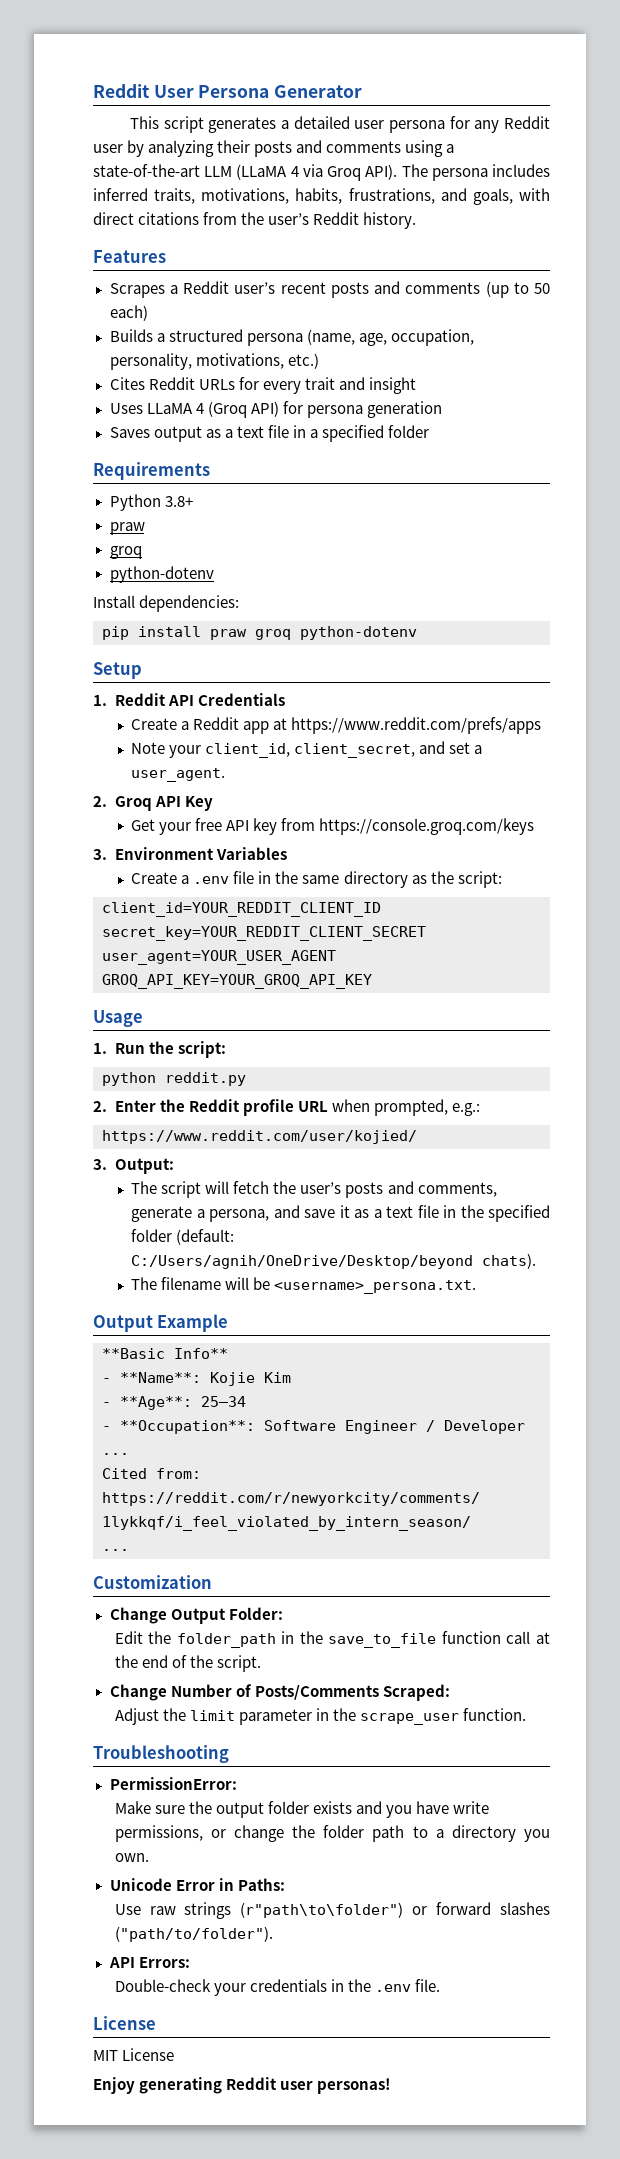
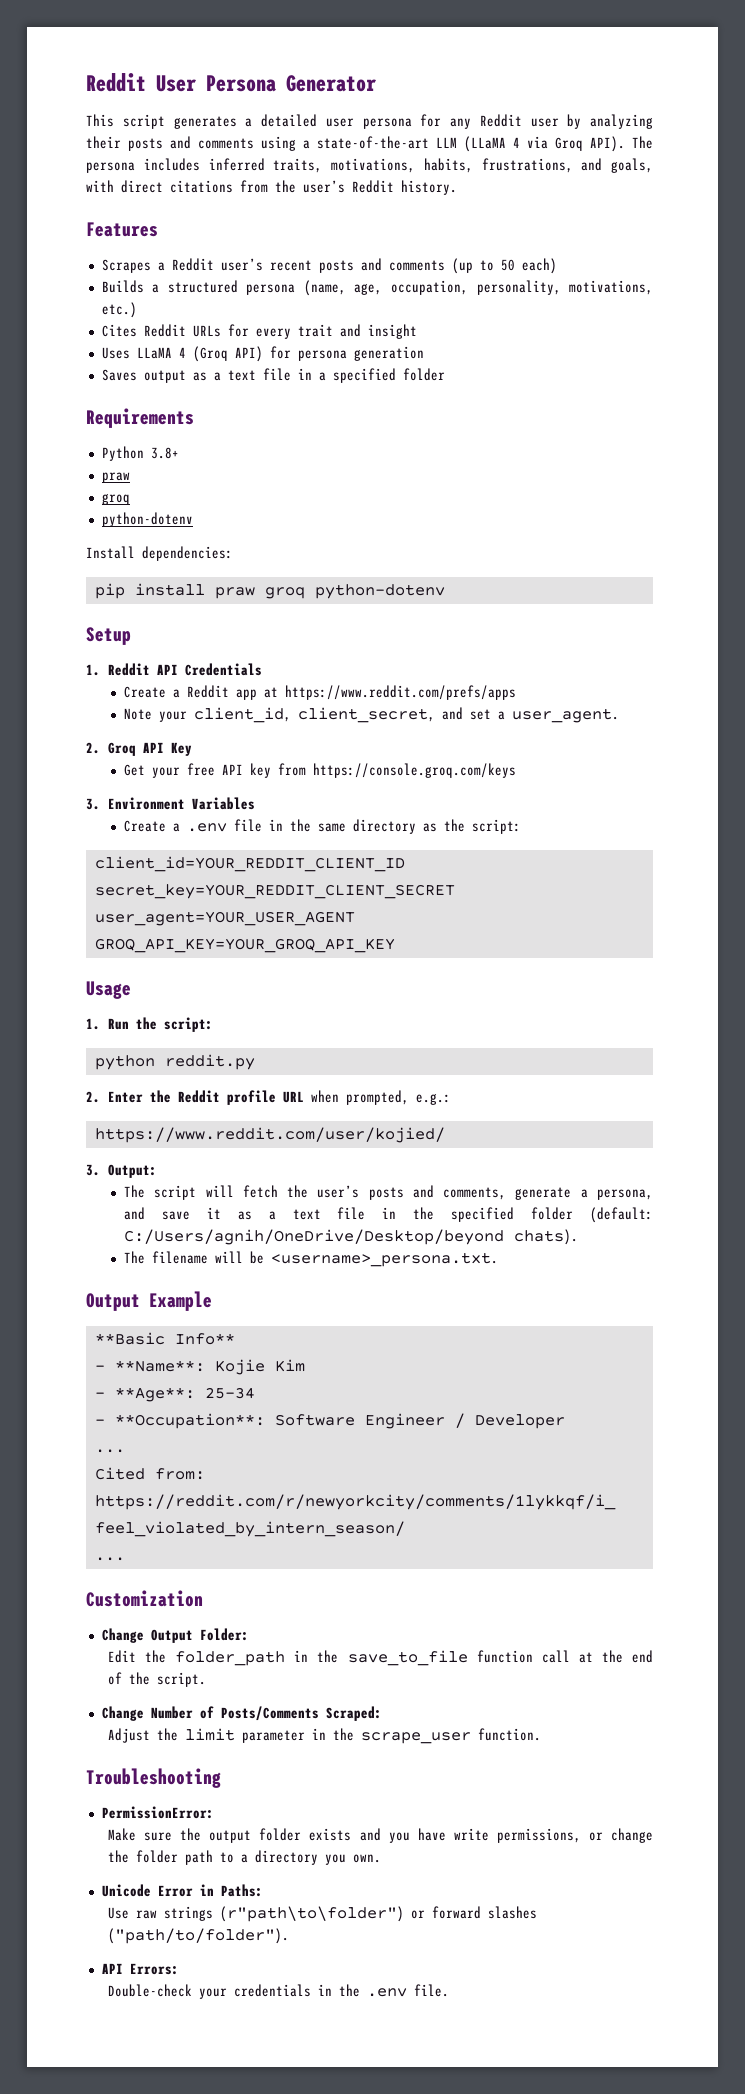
[93,2016,156,2030] [93,2048,175,2061] [93,2077,392,2094] // License // MIT License // Enjoy generating Reddit user personas! -> (450, 1990) none

